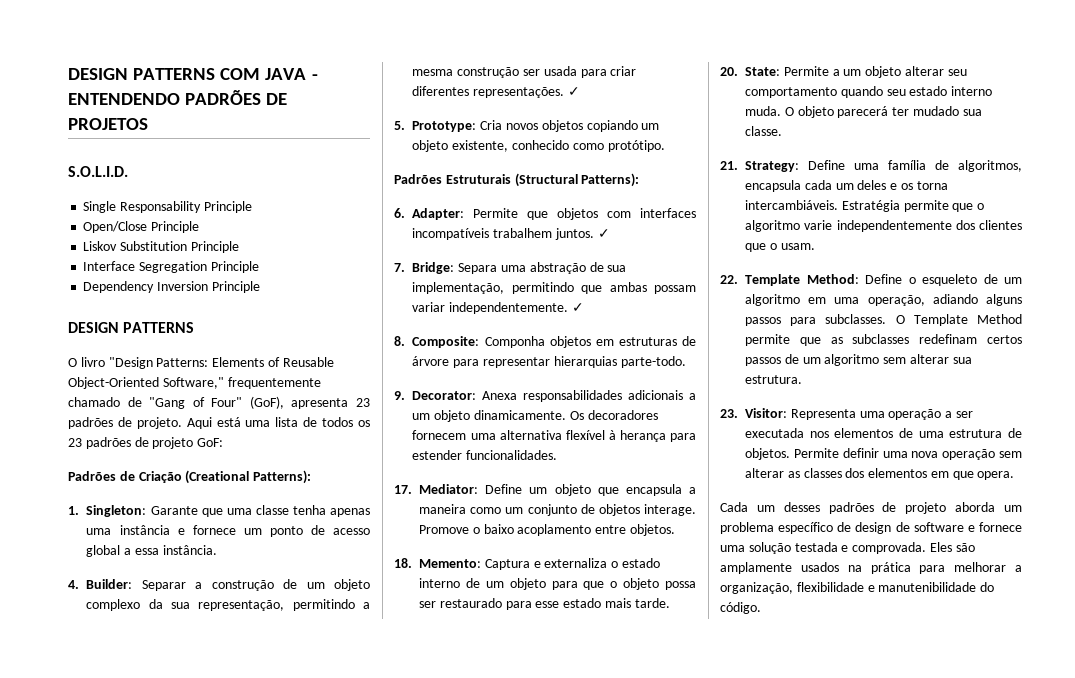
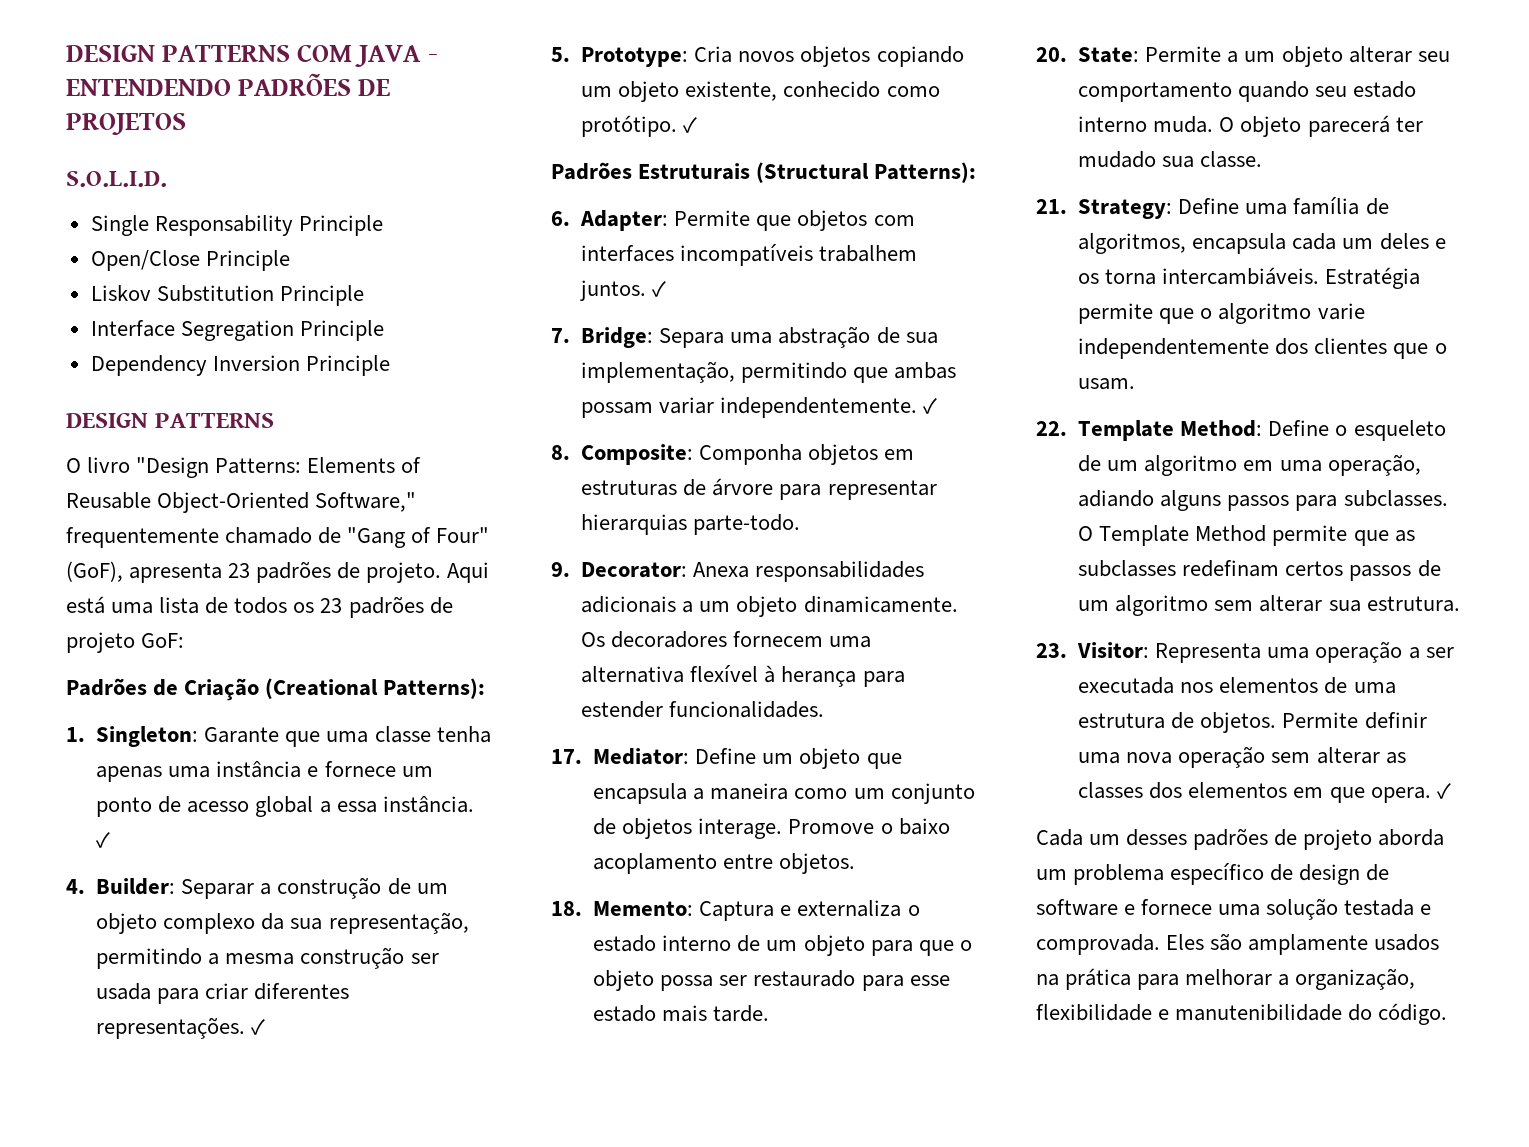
(217, 550) none -> [96,832,111,848] ✓
(665, 146) none -> [683,117,698,133] ✓
(1015, 475) none -> [1436,783,1451,799] ✓

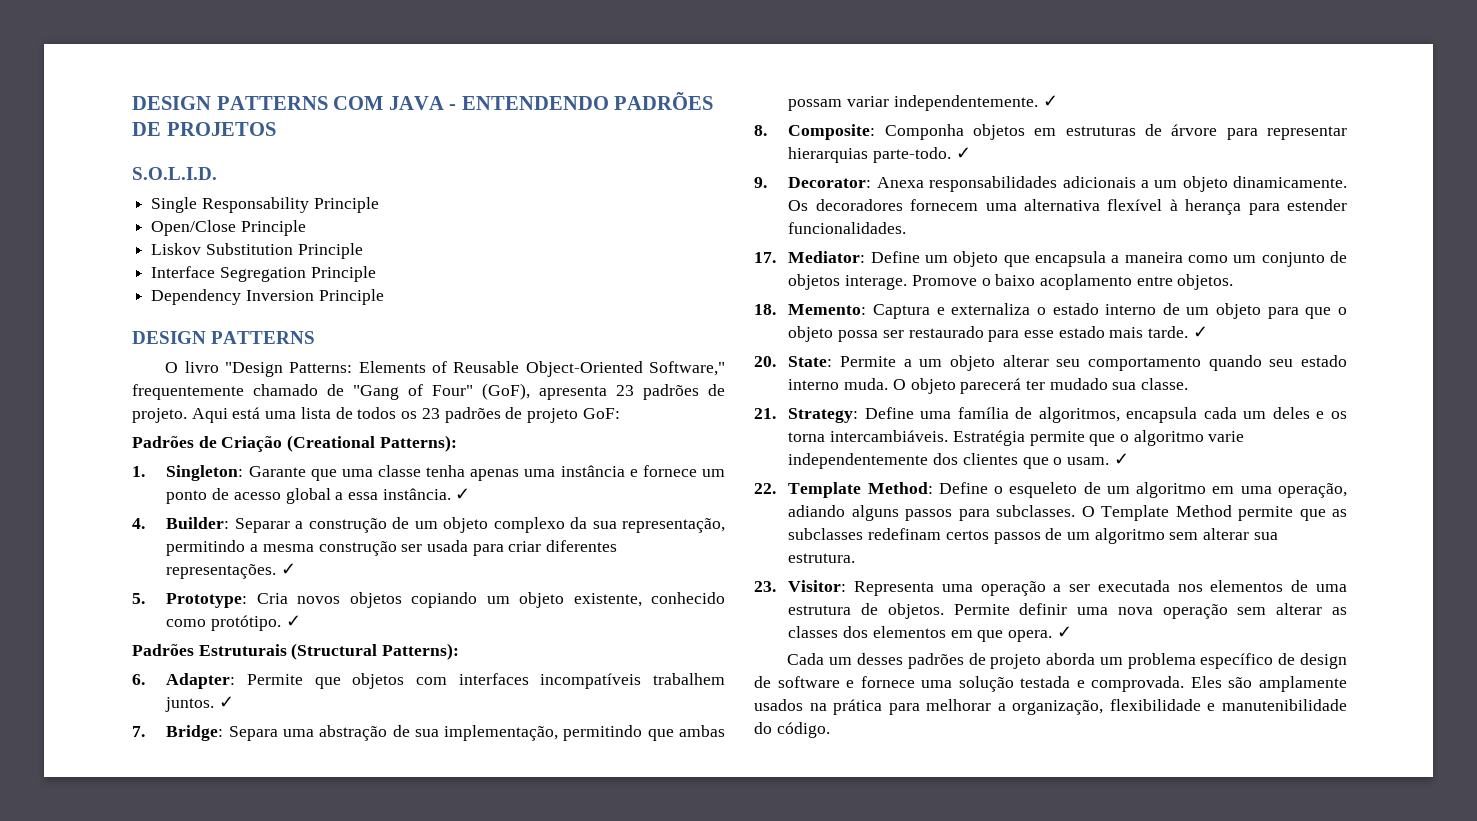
(801, 524) none -> [955,147,971,159] ✓
(770, 1013) none -> [1192,326,1208,338] ✓
(1136, 384) none -> [1113,453,1129,465] ✓

